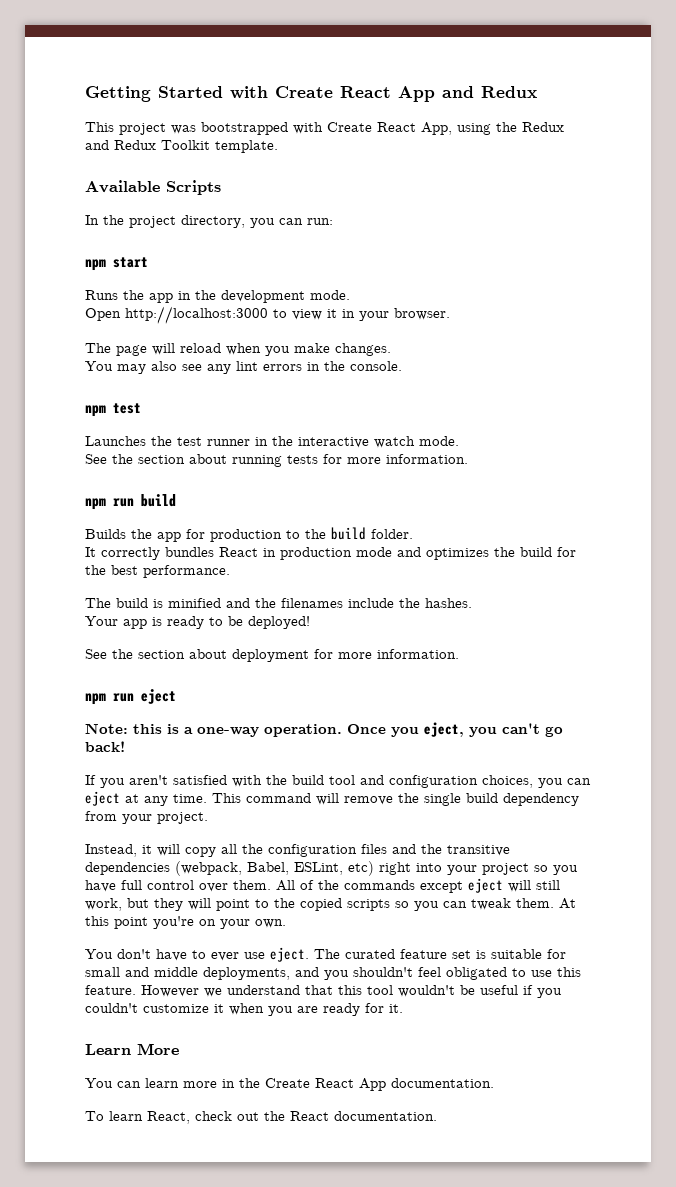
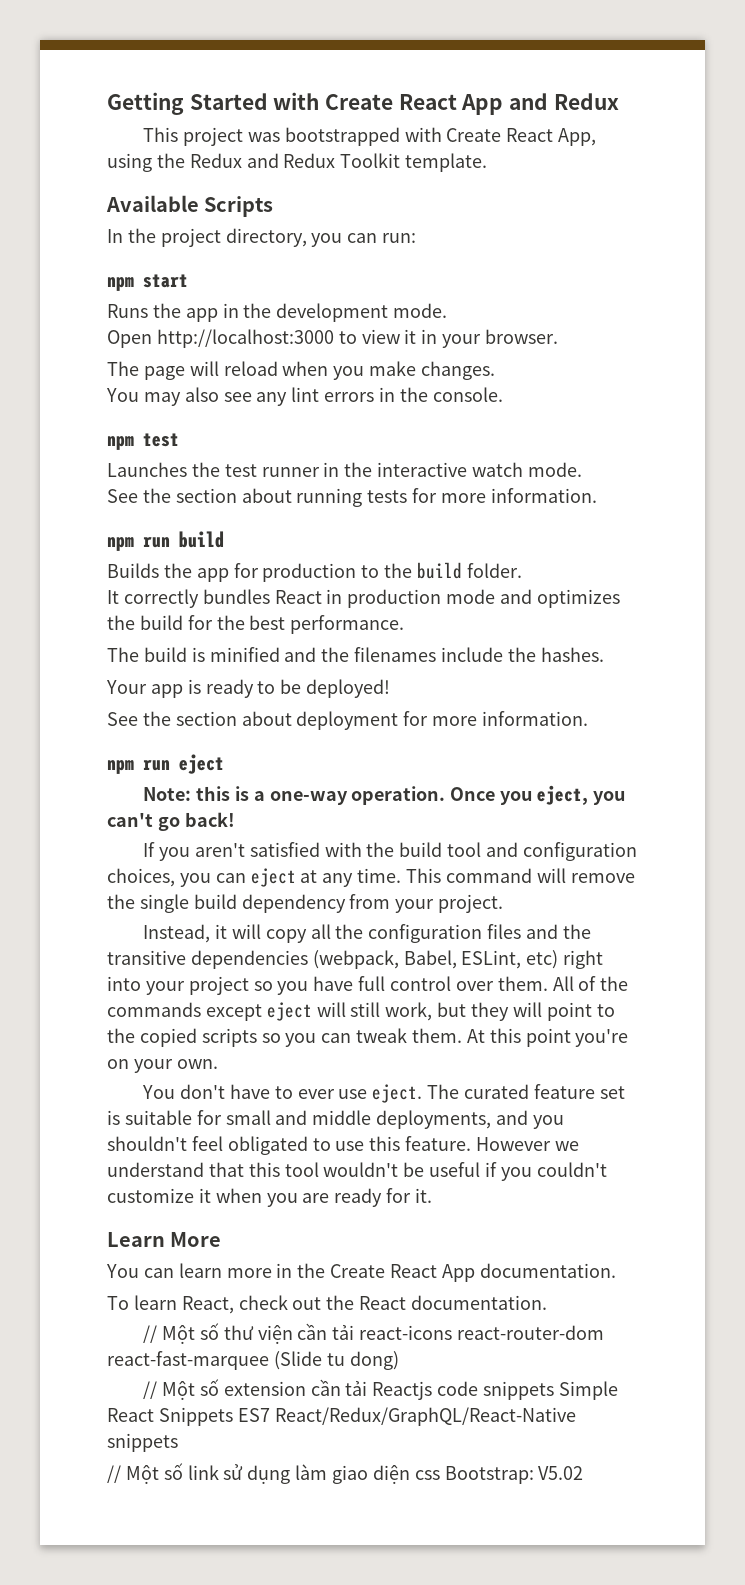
(437, 1116) none -> [143,1323,605,1344] [107,1351,399,1370] [143,1379,618,1400] [107,1407,576,1426] [107,1433,178,1452] [107,1463,584,1484] // // Một số thư viện cần tải react-icons react-router-dom react-fast-marquee (Slide tu dong) // // Một số extension cần tải Reactjs code snippets Simple React Snippets ES7 React/Redux/GraphQL/React-Native snippets // // Một số link sử dụng làm giao diện css Bootstrap: V5.02

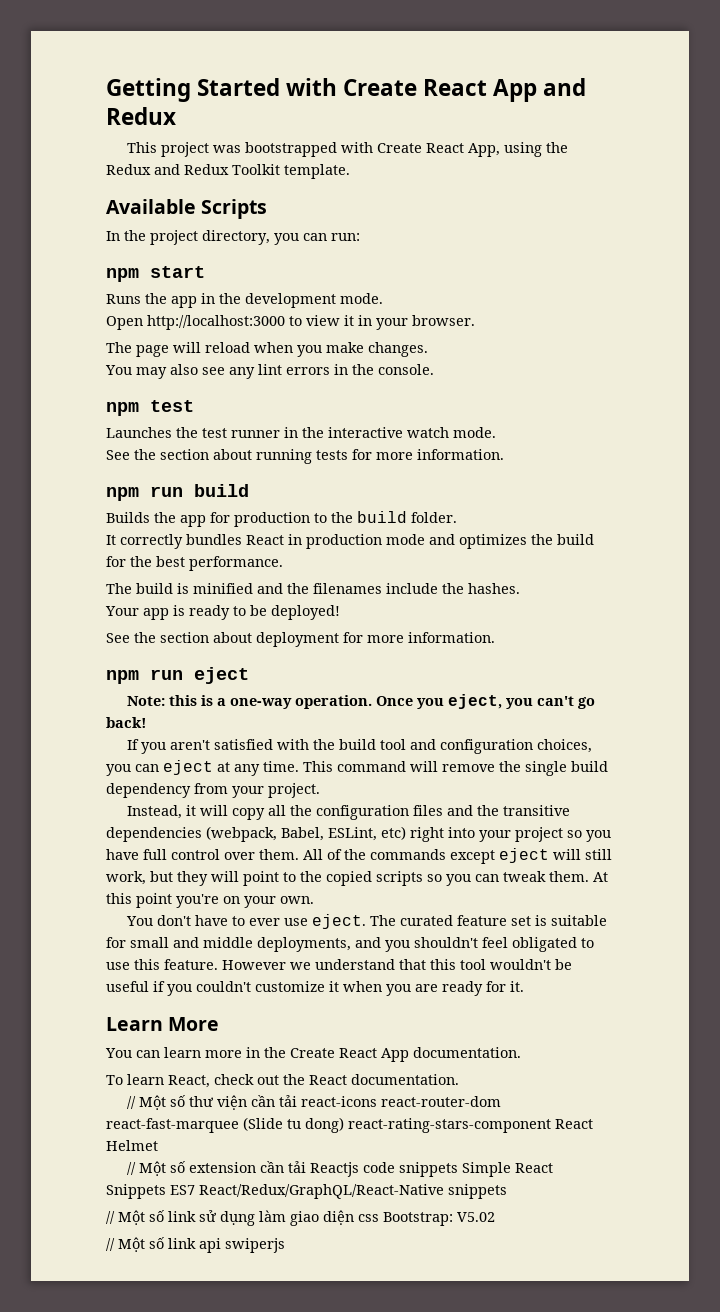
(399, 1360) none -> [348,1118,593,1133] [106,1140,158,1151] react-rating-stars-component React Helmet
(584, 1473) none -> [106,1237,285,1253] // // Một số link api swiperjs

